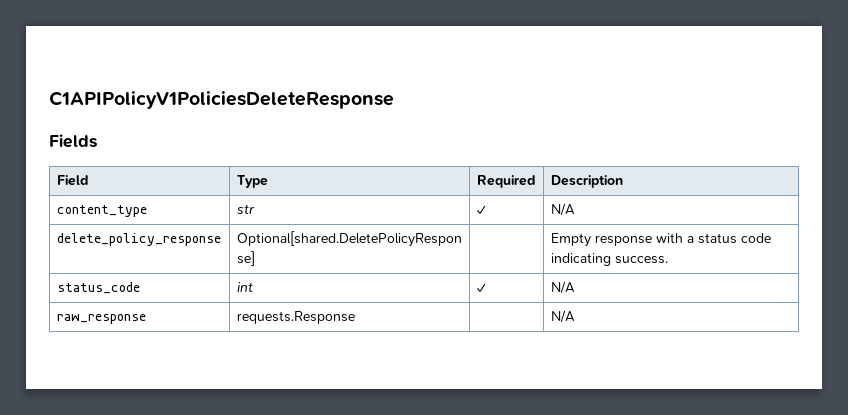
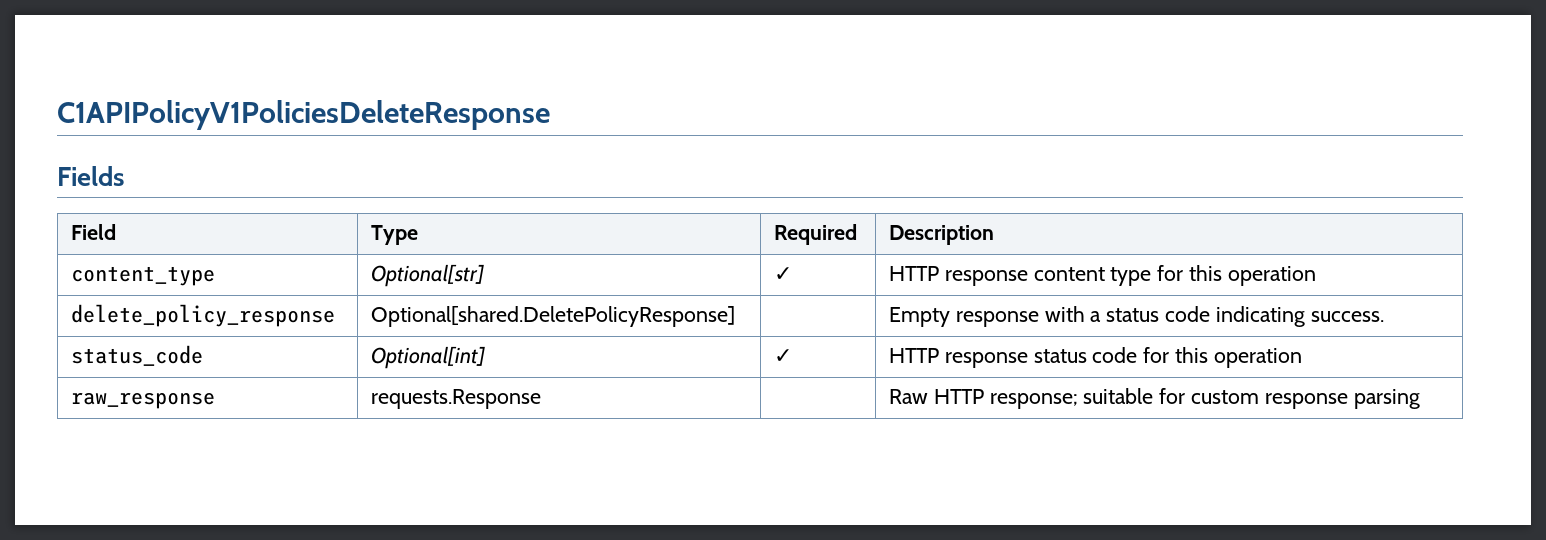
[236,204,255,214] [476,205,486,215] [550,203,575,216] str | ✓ | N/A -> [370,264,484,287] [773,267,792,281] [888,265,1316,286] Optional[str] | ✓ | HTTP response content type for this operation
[236,282,253,292] [476,283,486,293] [550,281,575,294] [56,314,146,324] [236,311,355,324] [550,310,575,323] int | ✓ | N/A // raw_response | requests.Response | | N/A -> [370,346,485,369] [773,349,792,363] [888,347,1302,368] [70,392,215,409] [370,389,541,409] [888,388,1420,409] Optional[int] | ✓ | HTTP response status code for this operation // raw_response | requests.Response | | Raw HTTP response; suitable for custom response parsing

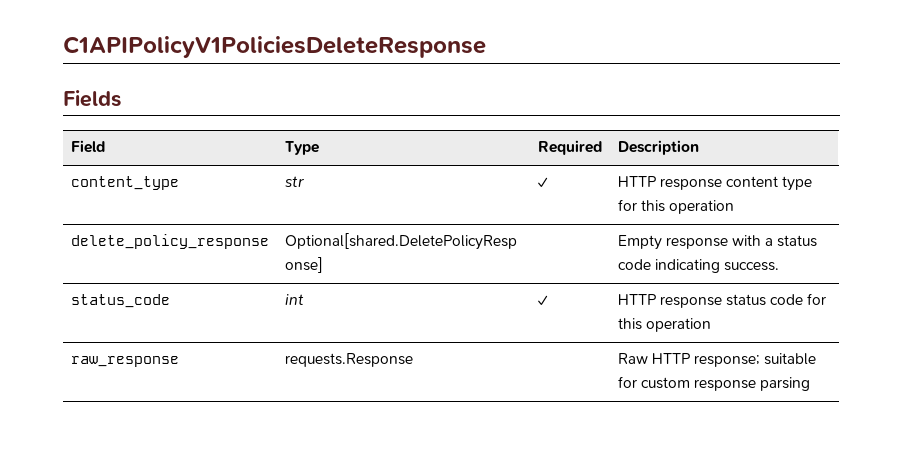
[370,264,484,287] Optional[str] -> [284,176,304,187] str
[370,346,485,369] Optional[int] -> [284,294,304,305] int

